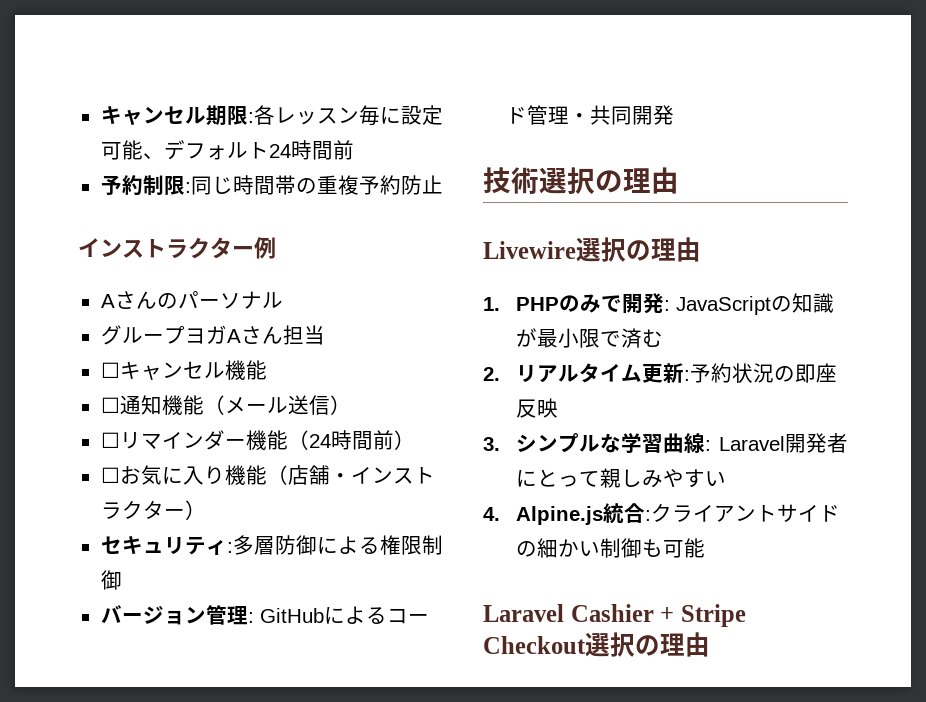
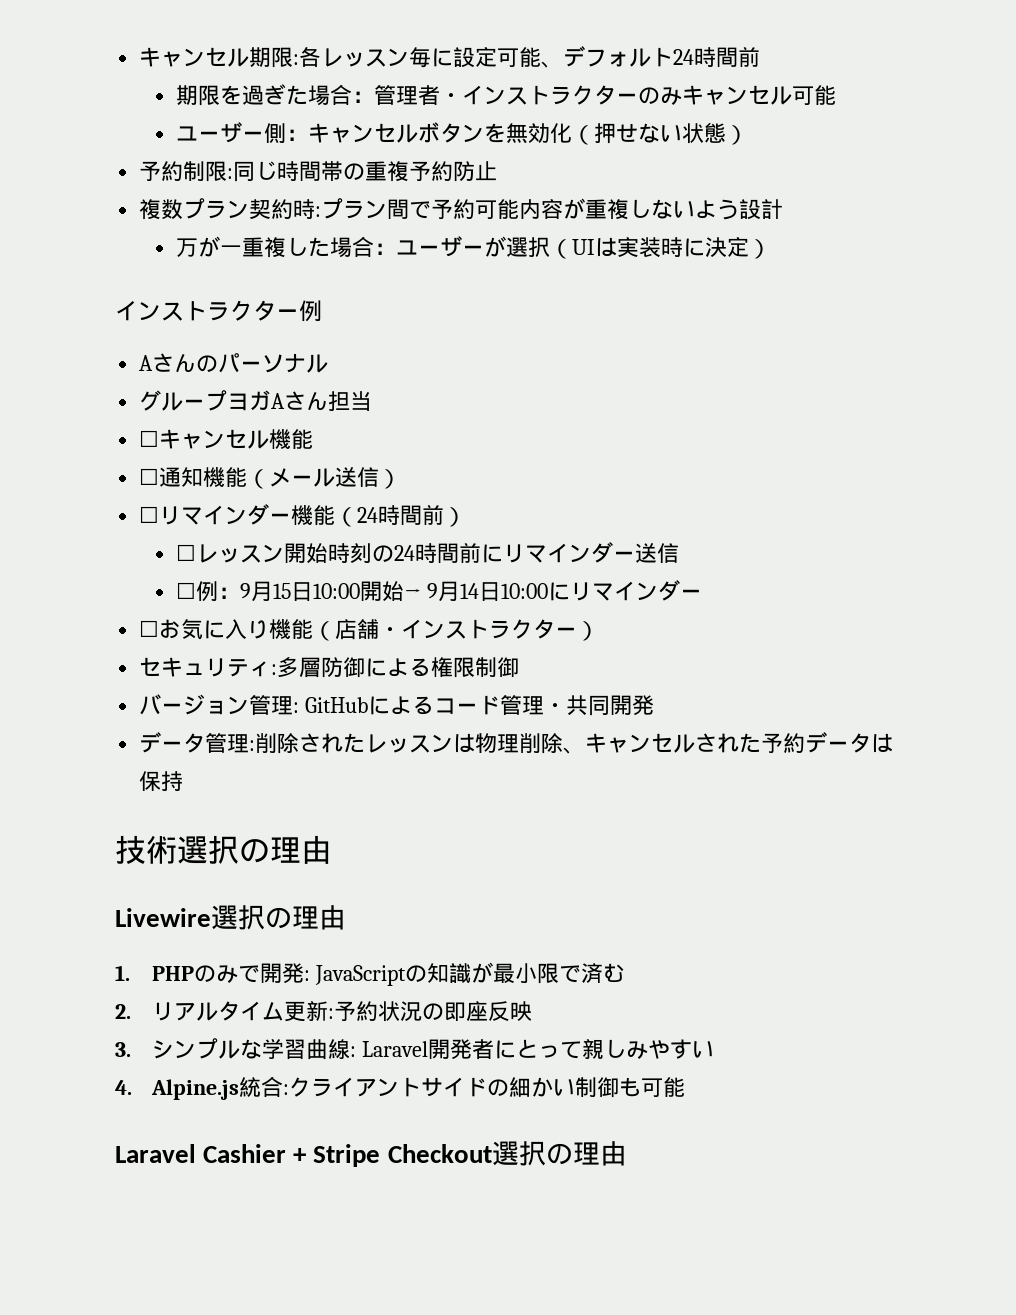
(354, 150) none -> [175,84,836,106] [175,122,748,145] // 期限を過ぎた場合：管理者・インストラクターのみキャンセル可能 // ユーザー側：キャンセルボタンを無効化（押せない状態）
(443, 184) none -> [139,198,784,220] [175,236,771,259] // 複数プラン契約時:プラン間で予約可能内容が重複しないよう設計 // 万が一重複した場合：ユーザーが選択（UIは実装時に決定）
(415, 440) none -> [175,542,679,564] [175,580,702,602] // ☐レッスン開始時刻の24時間前にリマインダー送信 // ☐例：9月15日10:00開始→ 9月14日10:00にリマインダー
(674, 115) none -> [139,732,894,754] [139,771,184,791] // データ管理:削除されたレッスンは物理削除、キャンセルされた予約データは保持

